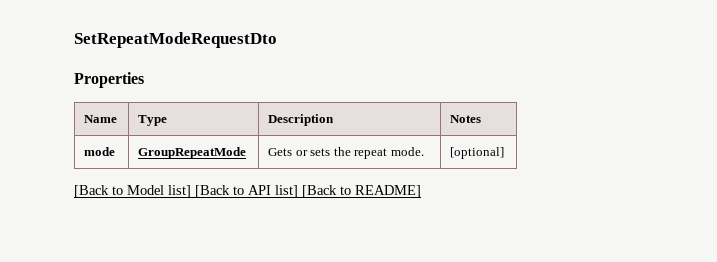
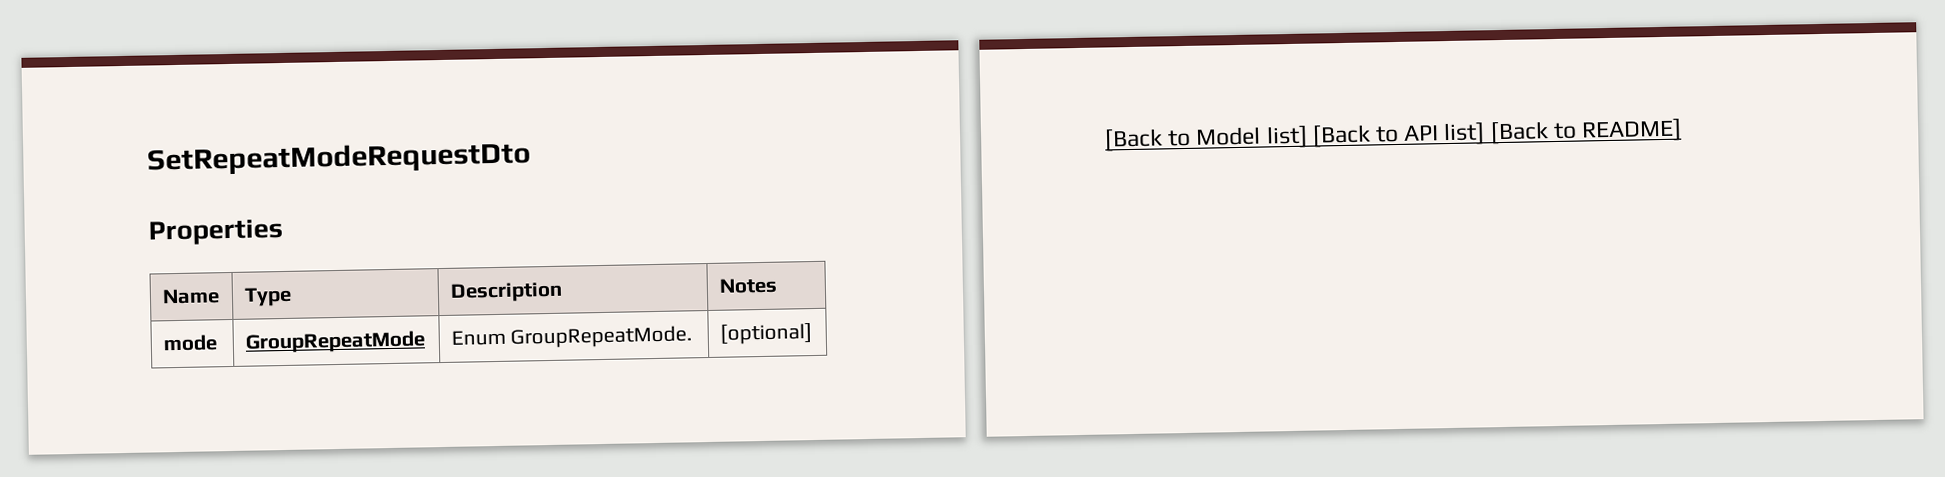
[268,147,424,159] Gets or sets the repeat mode. -> [450,325,693,349] Enum GroupRepeatMode.

